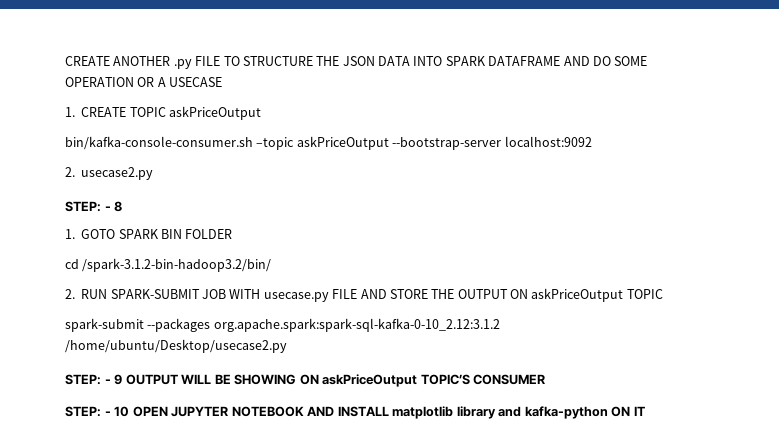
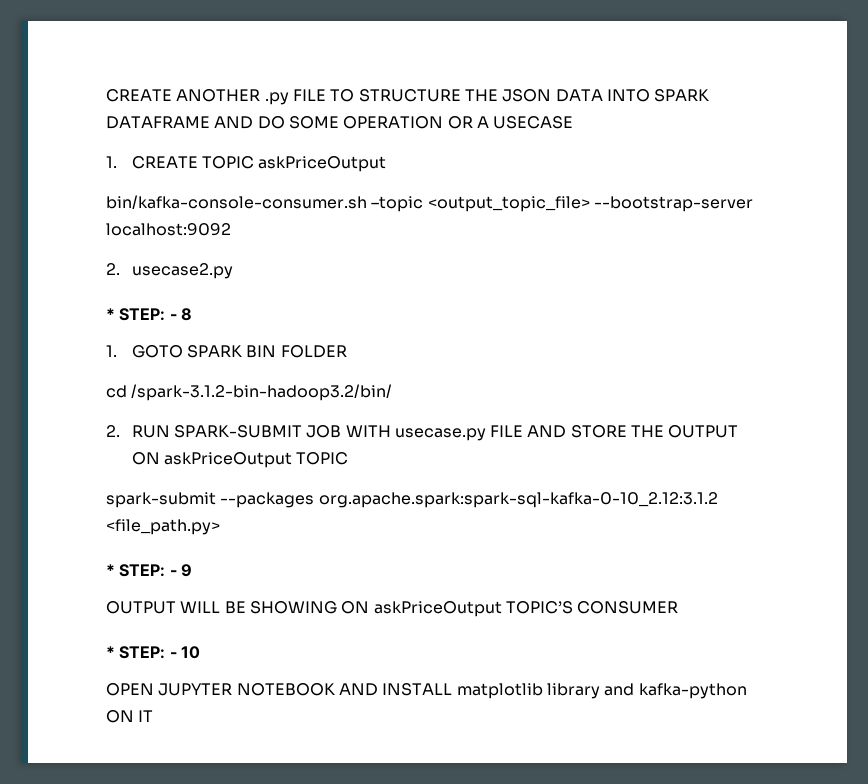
[296,136,389,150] askPriceOutput -> [427,196,590,212] <output_topic_file>
(154, 173) none -> [106,308,115,320] *
[65,339,287,353] /home/ubuntu/Desktop/usecase2.py // -> [106,519,220,535] [106,564,115,576] <file_path.py> // *
(123, 379) none -> (193, 570) //
(546, 379) none -> [106,646,115,658] *
(130, 411) none -> (201, 652) //

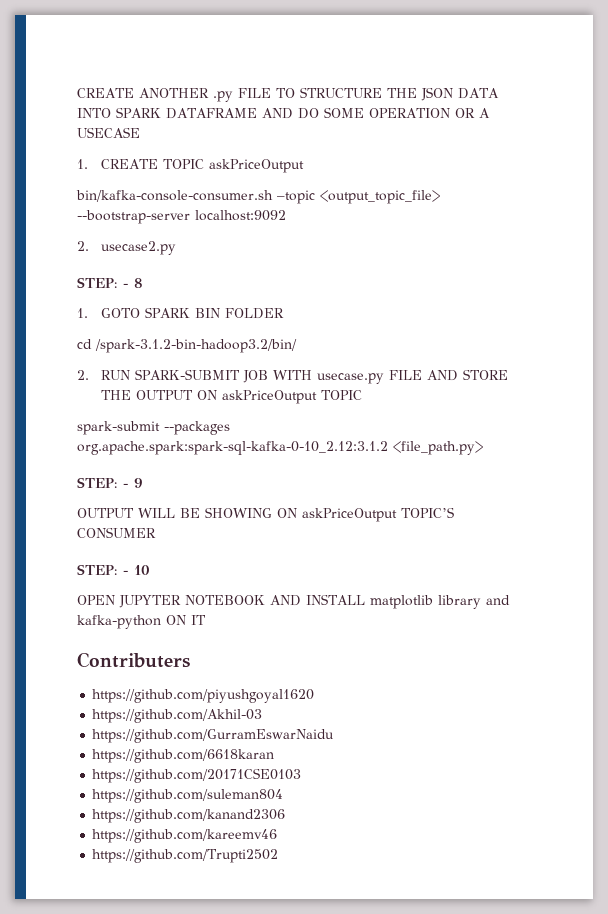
[106,308,115,320] * -> (177, 248) none
[106,564,115,576] * -> (483, 448) none
[106,646,115,658] * -> (156, 532) none
(154, 716) none -> [77,652,190,668] [92,689,315,703] [92,709,263,723] [92,729,335,743] [92,749,275,763] [92,768,302,783] [92,789,284,803] [92,809,286,823] [92,829,278,843] [92,849,279,863] // Contributers // https://github.com/piyushgoyal1620 // https://github.com/Akhil-03 // https://github.com/GurramEswarNaidu // https://github.com/6618karan // https://github.com/20171CSE0103 // https://github.com/suleman804 // https://github.com/kanand2306 // https://github.com/kareemv46 // https://github.com/Trupti2502

